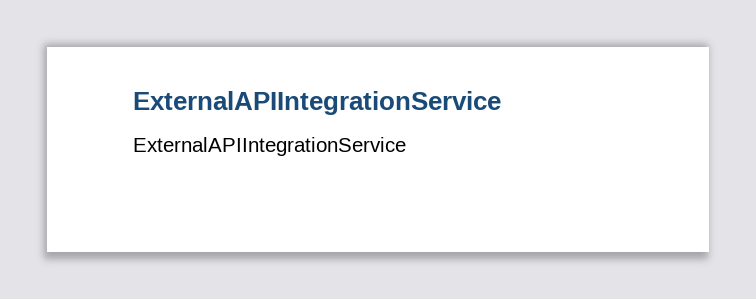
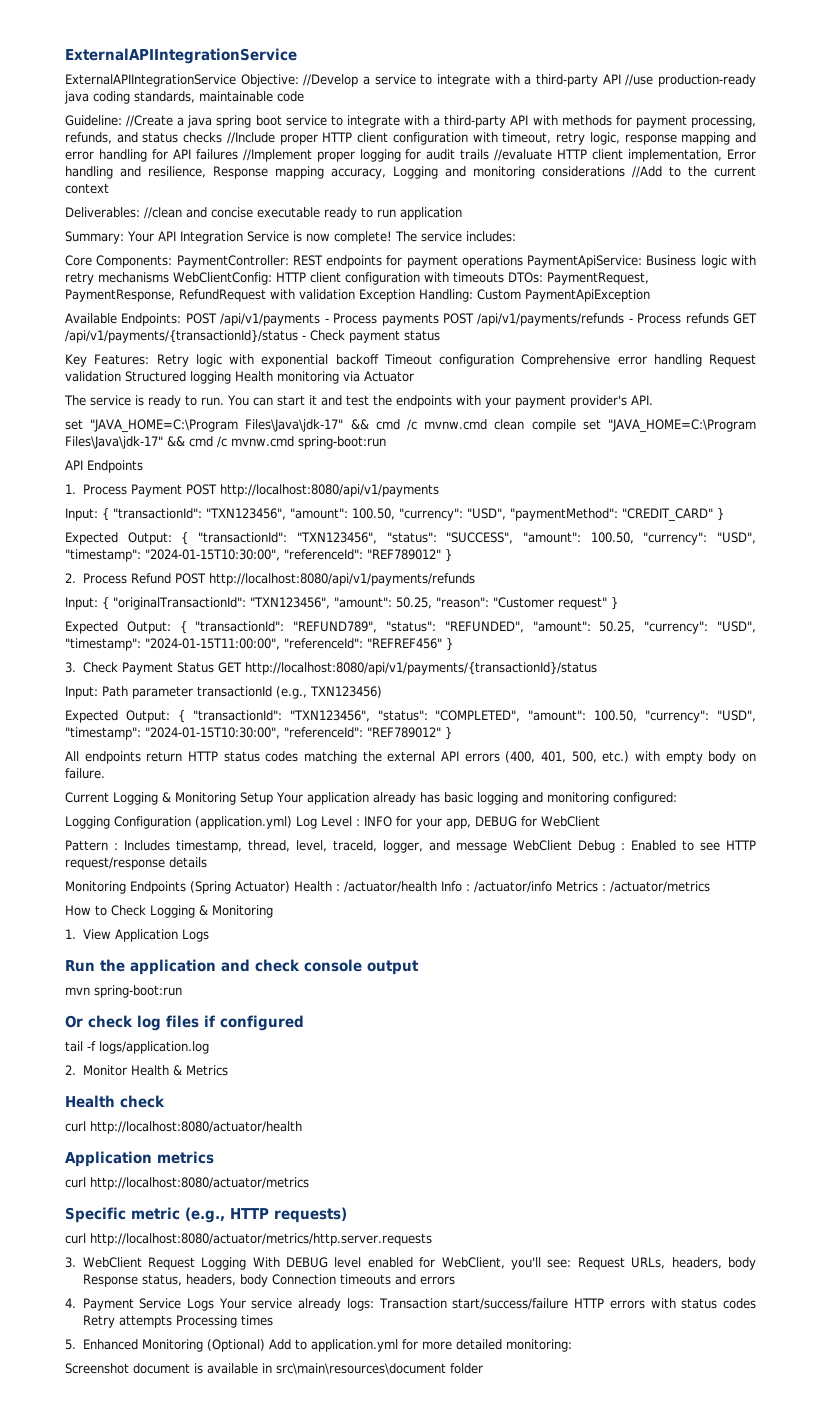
(406, 146) none -> [240,74,756,87] [64,91,304,104] [65,115,757,128] [65,132,757,145] [65,149,756,162] [65,166,756,179] [65,183,109,194] [65,207,462,220] [65,231,516,244] [65,255,756,268] [65,272,649,285] [65,289,650,302] [65,313,757,326] [65,330,440,343] [65,354,756,367] [65,371,414,384] [64,395,653,408] [65,419,757,433] [65,436,386,449] [65,460,143,473] [65,484,439,497] [65,508,724,522] [65,532,756,545] [65,549,452,562] [65,573,475,586] [65,597,618,610] [65,621,756,634] [65,638,453,651] [65,662,597,675] [65,686,382,699] [65,710,756,723] [65,727,452,740] [65,751,756,764] [65,768,105,779] [65,792,677,805] [65,816,600,829] [65,840,756,853] [65,857,207,870] [65,881,710,894] [65,905,273,918] [65,929,209,942] [65,959,419,975] [65,985,182,998] [65,1015,304,1031] [65,1041,209,1054] [65,1065,228,1076] [65,1095,165,1108] [65,1121,302,1134] [65,1151,214,1167] [65,1177,309,1190] [65,1207,347,1223] [65,1233,432,1246] [65,1257,756,1270] [82,1274,455,1287] [65,1298,757,1311] [82,1315,273,1328] [65,1339,572,1352] [65,1363,483,1375] Objective: //Develop a service to integrate with a third-party API //use production-ready java coding standards, maintainable code // Guideline: //Create a java spring boot service to integrate with a third-party API with methods for payment processing, refunds, and status checks //Include proper HTTP client configuration with timeout, retry logic, response mapping and error handling for API failures //Implement proper logging for audit trails //evaluate HTTP client implementation, Error handling and resilience, Response mapping accuracy, Logging and monitoring considerations //Add to the current context // Deliverables: //clean and concise executable ready to run application // Summary: Your API Integration Service is now complete! The service includes: // Core Components: PaymentController: REST endpoints for payment operations PaymentApiService: Business logic with retry mechanisms WebClientConfig: HTTP client configuration with timeouts DTOs: PaymentRequest, PaymentResponse, RefundRequest with validation Exception Handling: Custom PaymentApiException // Available Endpoints: POST /api/v1/payments - Process payments POST /api/v1/payments/refunds - Process refunds GET /api/v1/payments/{transactionId}/status - Check payment status // Key Features: Retry logic with exponential backoff Timeout configuration Comprehensive error handling Request validation Structured logging Health monitoring via Actuator // The service is ready to run. You can start it and test the endpoints with your payment provider's API. // set "JAVA_HOME=C:\Program Files\Java\jdk-17" && cmd /c mvnw.cmd clean compile set "JAVA_HOME=C:\Program Files\Java\jdk-17" && cmd /c mvnw.cmd spring-boot:run // API Endpoints // 1. Process Payment POST http://localhost:8080/api/v1/payments // Input: { "transactionId": "TXN123456", "amount": 100.50, "currency": "USD", "paymentMethod": "CREDIT_CARD" } // Expected Output: { "transactionId": "TXN123456", "status": "SUCCESS", "amount": 100.50, "currency": "USD", "timestamp": "2024-01-15T10:30:00", "referenceId": "REF789012" } // 2. Process Refund POST http://localhost:8080/api/v1/payments/refunds // Input: { "originalTransactionId": "TXN123456", "amount": 50.25, "reason": "Customer request" } // Expected Output: { "transactionId": "REFUND789", "status": "REFUNDED", "amount": 50.25, "currency": "USD", "timestamp": "2024-01-15T11:00:00", "referenceId": "REFREF456" } // 3. Check Payment Status GET http://localhost:8080/api/v1/payments/{transactionId}/status // Input: Path parameter transactionId (e.g., TXN123456) // Expected Output: { "transactionId": "TXN123456", "status": "COMPLETED", "amount": 100.50, "currency": "USD", "timestamp": "2024-01-15T10:30:00", "referenceId": "REF789012" } // All endpoints return HTTP status codes matching the external API errors (400, 401, 500, etc.) with empty body on failure. // Current Logging & Monitoring Setup Your application already has basic logging and monitoring configured: // Logging Configuration (application.yml) Log Level : INFO for your app, DEBUG for WebClient // Pattern : Includes timestamp, thread, level, traceId, logger, and message WebClient Debug : Enabled to see HTTP request/response details // Monitoring Endpoints (Spring Actuator) Health : /actuator/health Info : /actuator/info Metrics : /actuator/metrics // How to Check Logging & Monitoring // 1. View Application Logs // Run the application and check console output // mvn spring-boot:run // Or check log files if configured // tail -f logs/application.log // 2. Monitor Health & Metrics // Health check // curl http://localhost:8080/actuator/health // Application metrics // curl http://localhost:8080/actuator/metrics // Specific metric (e.g., HTTP requests) // curl http://localhost:8080/actuator/metrics/http.server.requests // 3. WebClient Request Logging With DEBUG level enabled for WebClient, you'll see: Request URLs, headers, body Response status, headers, body Connection timeouts and errors // 4. Payment Service Logs Your service already logs: Transaction start/success/failure HTTP errors with status codes Retry attempts Processing times // 5. Enhanced Monitoring (Optional) Add to application.yml for more detailed monitoring: // Screenshot document is available in src\main\resources\document folder

